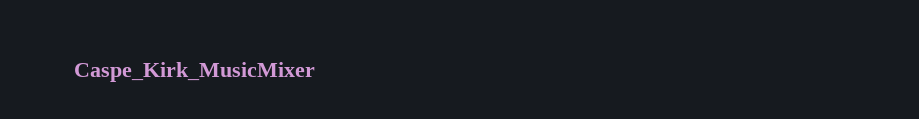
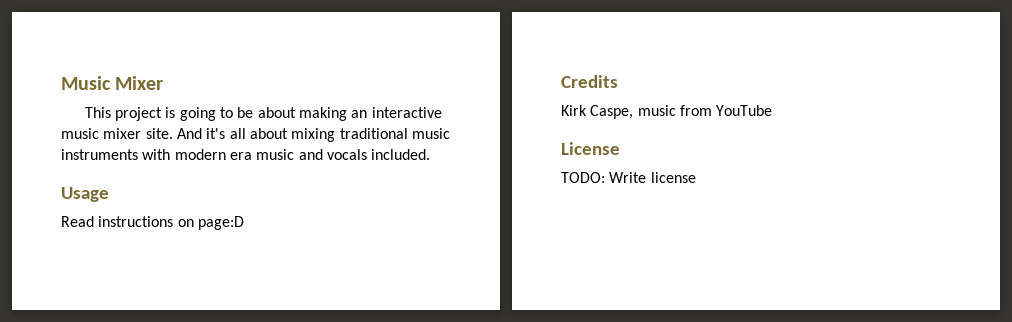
[74,62,315,82] Caspe_Kirk_MusicMixer -> [61,76,164,90] [84,107,442,121] [61,128,450,142] [61,149,431,160] [61,187,109,202] [61,216,244,230] [561,75,618,88] [561,105,773,119] [561,142,620,155] [561,172,696,183] Music Mixer // This project is going to be about making an interactive music mixer site. And it's all about mixing traditional music instruments with modern era music and vocals included. // Usage // Read instructions on page:D // Credits // Kirk Caspe, music from YouTube // License // TODO: Write license

